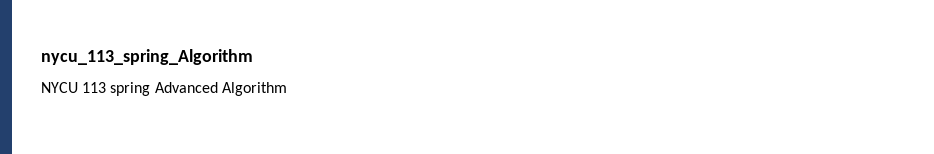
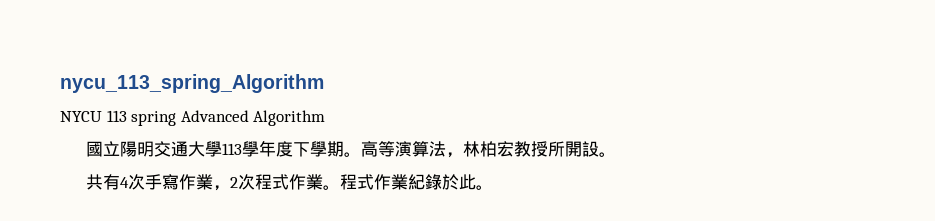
(287, 89) none -> [85,140,616,158] [85,174,493,191] // 國立陽明交通大學113學年度下學期。高等演算法，林柏宏教授所開設。 // 共有4次手寫作業，2次程式作業。程式作業紀錄於此。

